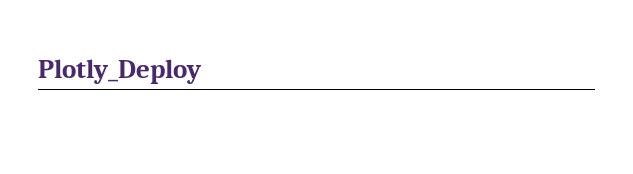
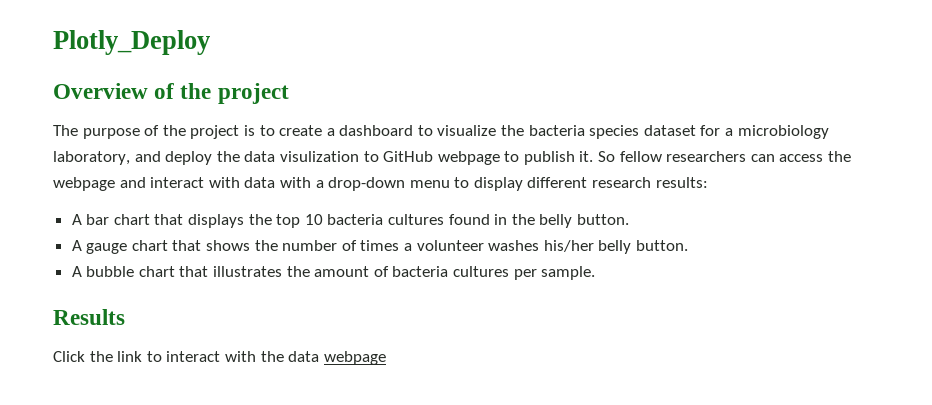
(202, 71) none -> [53,83,289,104] [53,125,829,139] [53,151,852,165] [53,177,708,191] [71,214,629,228] [71,240,688,254] [71,266,596,280] [53,309,125,325] [53,351,386,365] // Overview of the project // The purpose of the project is to create a dashboard to visualize the bacteria species dataset for a microbiology laboratory, and deploy the data visulization to GitHub webpage to publish it. So fellow researchers can access the webpage and interact with data with a drop-down menu to display different research results: // A bar chart that displays the top 10 bacteria cultures found in the belly button. // A gauge chart that shows the number of times a volunteer washes his/her belly button. // A bubble chart that illustrates the amount of bacteria cultures per sample. // Results // Click the link to interact with the data webpage

